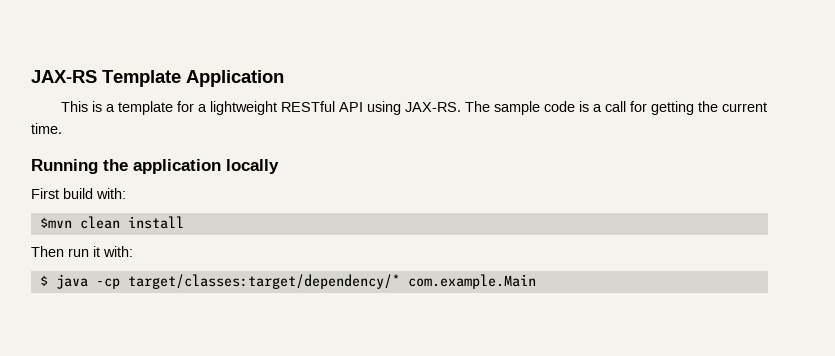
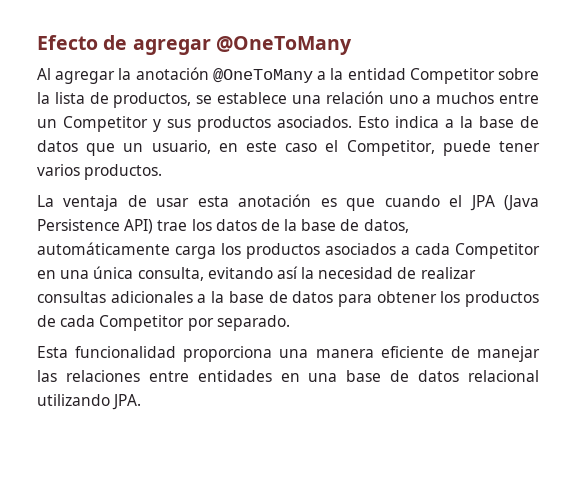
[31,70,284,87] [60,101,767,115] [31,123,62,134] [31,159,279,174] [31,188,126,199] [39,216,184,229] [31,246,133,257] [39,274,536,289] JAX-RS Template Application // This is a template for a lightweight RESTful API using JAX-RS. The sample code is a call for getting the current time. // Running the application locally // First build with: // $mvn clean install // Then run it with: // $ java -cp target/classes:target/dependency/* com.example.Main -> [37,35,352,55] [37,67,539,84] [37,91,539,108] [37,116,539,132] [37,140,540,156] [37,164,163,180] [37,194,539,211] [37,219,409,234] [37,242,540,259] [37,266,476,281] [37,291,539,307] [37,315,290,331] [37,346,541,362] [37,370,540,382] [37,394,142,410] Efecto de agregar @OneToMany // Al agregar la anotación @OneToMany a la entidad Competitor sobre la lista de productos, se establece una relación uno a muchos entre un Competitor y sus productos asociados. Esto indica a la base de datos que un usuario, en este caso el Competitor, puede tener varios productos. // La ventaja de usar esta anotación es que cuando el JPA (Java Persistence API) trae los datos de la base de datos, automáticamente carga los productos asociados a cada Competitor en una única consulta, evitando así la necesidad de realizar consultas adicionales a la base de datos para obtener los productos de cada Competitor por separado. // Esta funcionalidad proporciona una manera eficiente de manejar las relaciones entre entidades en una base de datos relacional utilizando JPA.

